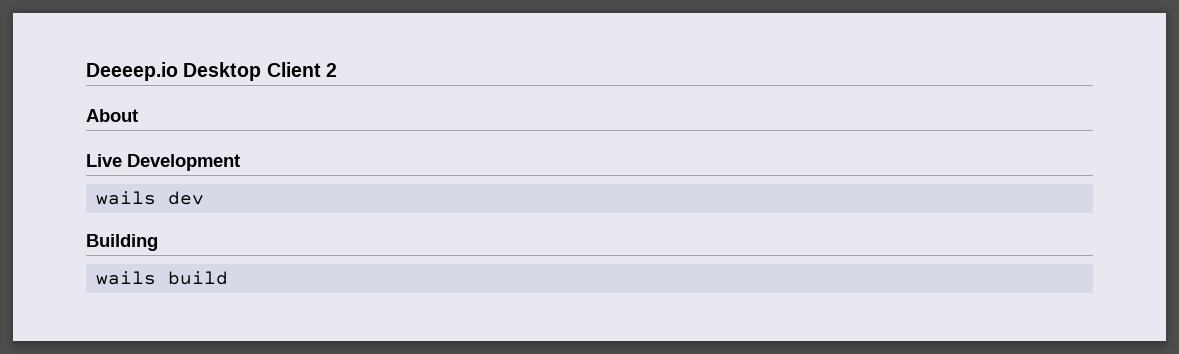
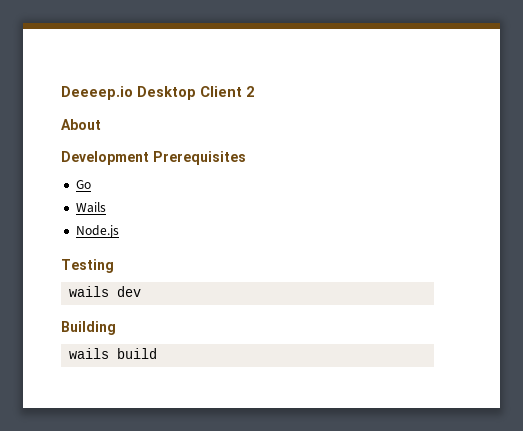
[86,154,122,167] Live -> (101, 124) none
(240, 162) none -> [153,151,246,165] [75,180,91,189] [75,202,106,213] [75,225,119,238] [61,259,114,273] Prerequisites // Go // Wails // Node.js // Testing

